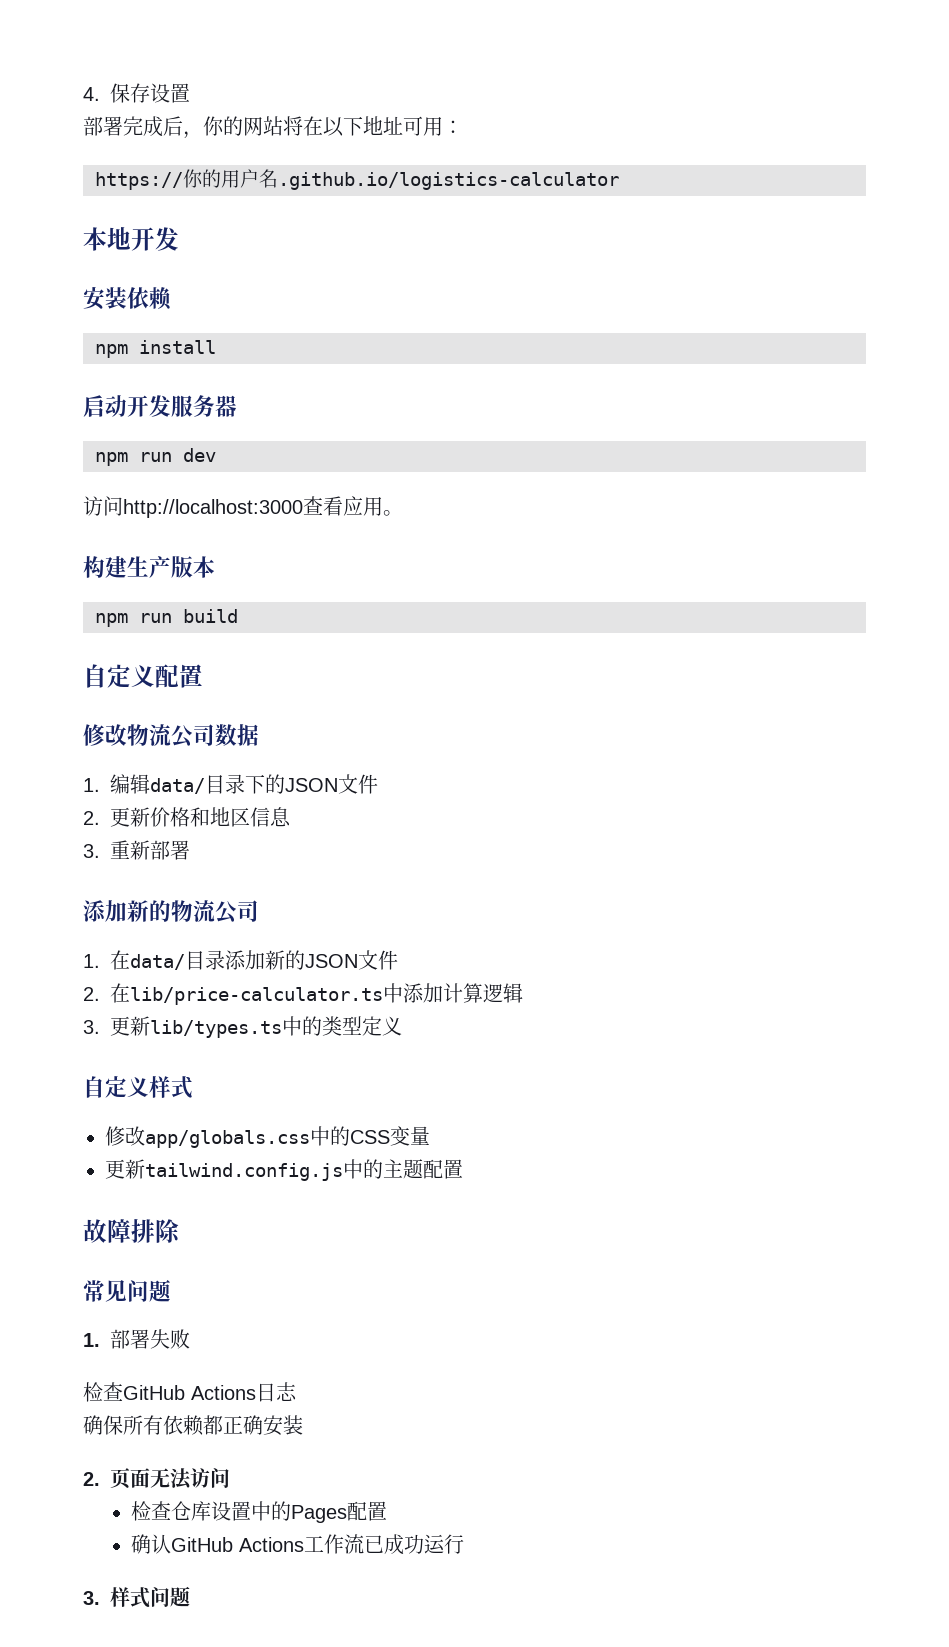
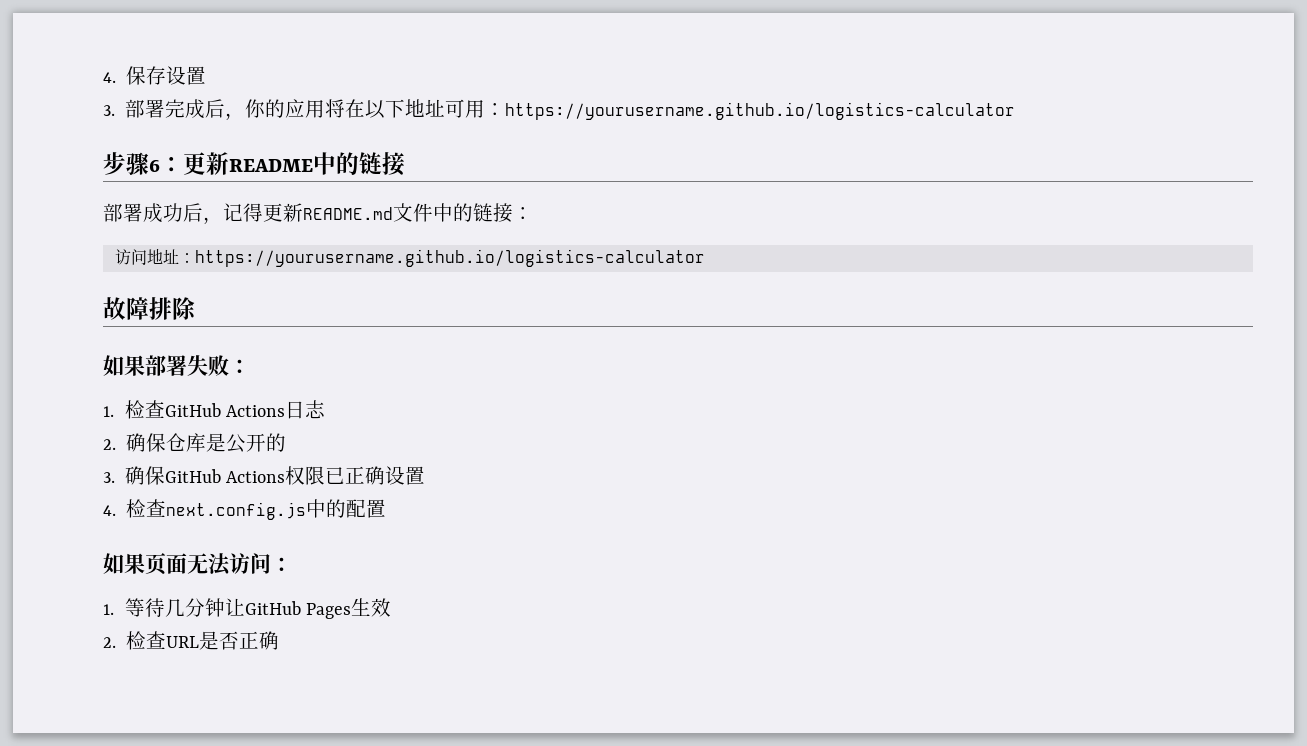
(190, 93) none -> [103,105,115,116] 3.
[243,116,283,136] 网站 -> [284,99,325,118] 应用
[95,169,619,190] [83,227,179,251] [83,287,172,310] [95,340,216,358] [83,395,237,417] [95,448,216,466] [83,496,403,518] [83,556,215,578] [95,609,238,627] [83,664,203,688] [83,724,259,748] [83,774,378,794] [83,807,291,827] [83,840,190,860] [83,900,259,924] [83,950,398,970] [83,983,523,1005] [83,1016,402,1038] [83,1076,193,1099] [105,1126,430,1148] [105,1159,463,1181] // https://你的用户名.github.io/logistics-calculator // 本地开发 // 安装依赖 // npm install // 启动开发服务器 // npm run dev // 访问http://localhost:3000查看应用。 // 构建生产版本 // npm run build // 自定义配置 // 修改物流公司数据 // 1.编辑data/目录下的JSON文件 // 2.更新价格和地区信息 // 3.重新部署 // 添加新的物流公司 // 1.在data/目录添加新的JSON文件 // 2.在lib/price-calculator.ts中添加计算逻辑 // 3.更新lib/types.ts中的类型定义 // 自定义样式 // 修改app/globals.css中的CSS变量 // 更新tailwind.config.js中的主题配置 -> [504,102,1015,120] [103,152,405,176] [103,203,533,224] [114,248,705,267] https://yourusername.github.io/logistics-calculator // 步骤6：更新README中的链接 // 部署成功后，记得更新README.md文件中的链接： // 访问地址：https://yourusername.github.io/logistics-calculator
[83,1279,171,1302] [83,1333,100,1347] 常见问题 // 1. -> [103,355,145,376] 如果
(190, 1339) // -> [229,359,250,373] [103,406,114,417] ： // 1.
[83,1415,303,1436] [83,1468,230,1490] [130,1501,387,1523] [130,1534,464,1555] [83,1586,190,1608] 确保所有依赖都正确安装 // 2.页面无法访问 // 检查仓库设置中的Pages配置 // 确认GitHub Actions工作流已成功运行 // 3.样式问题 -> [103,433,286,453] [103,466,426,485] [103,499,386,520] [103,553,292,576] [103,598,391,619] [103,631,279,650] 2.确保仓库是公开的 // 3.确保GitHub Actions权限已正确设置 // 4.检查next.config.js中的配置 // 如果页面无法访问： // 1.等待几分钟让GitHub Pages生效 // 2.检查URL是否正确

